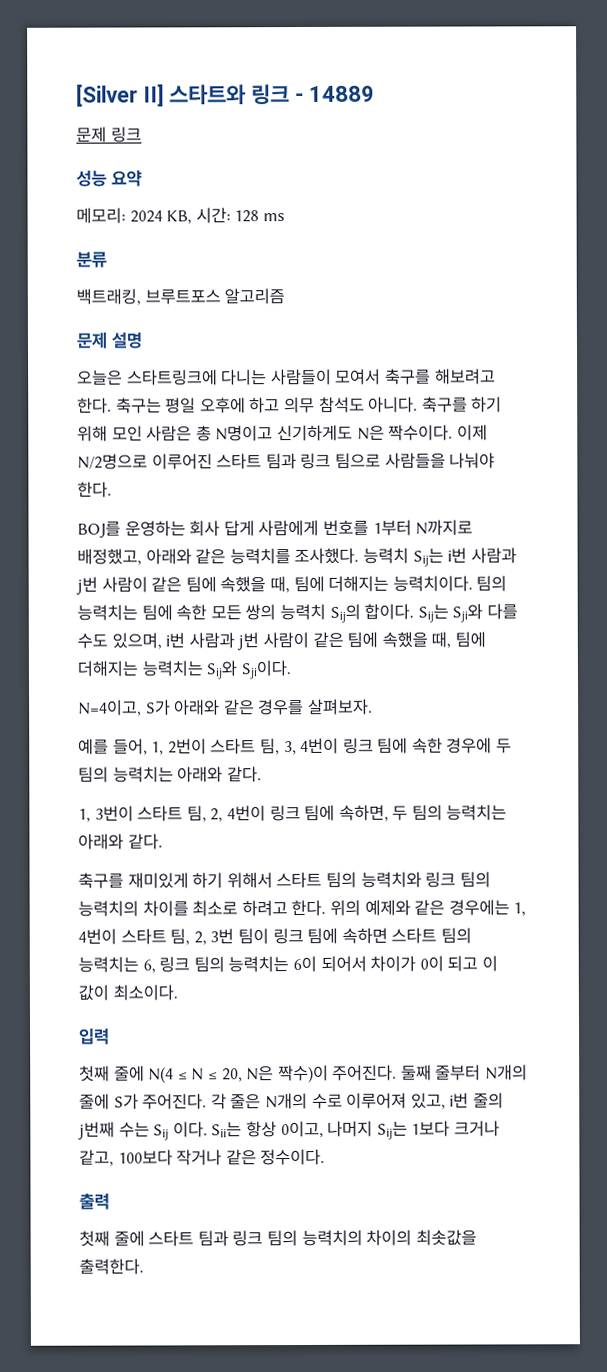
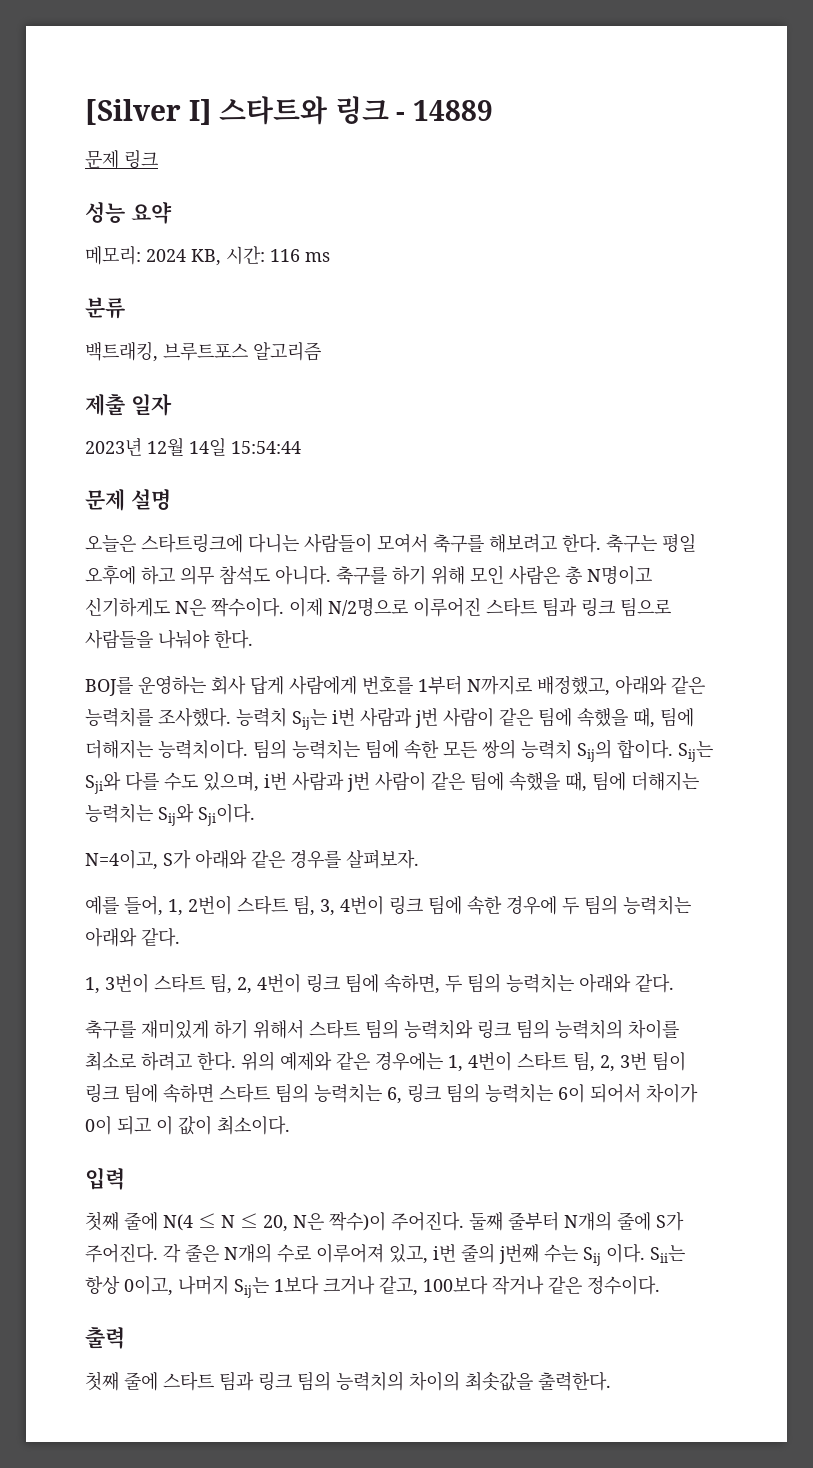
[142,84,164,107] II] -> [188,99,212,125] I]
[234,210,260,223] 128 -> [270,249,300,262] 116
(286, 296) none -> [85,393,172,416] [85,437,301,456] // 제출 일자 // 2023년 12월 14일 15:54:44

